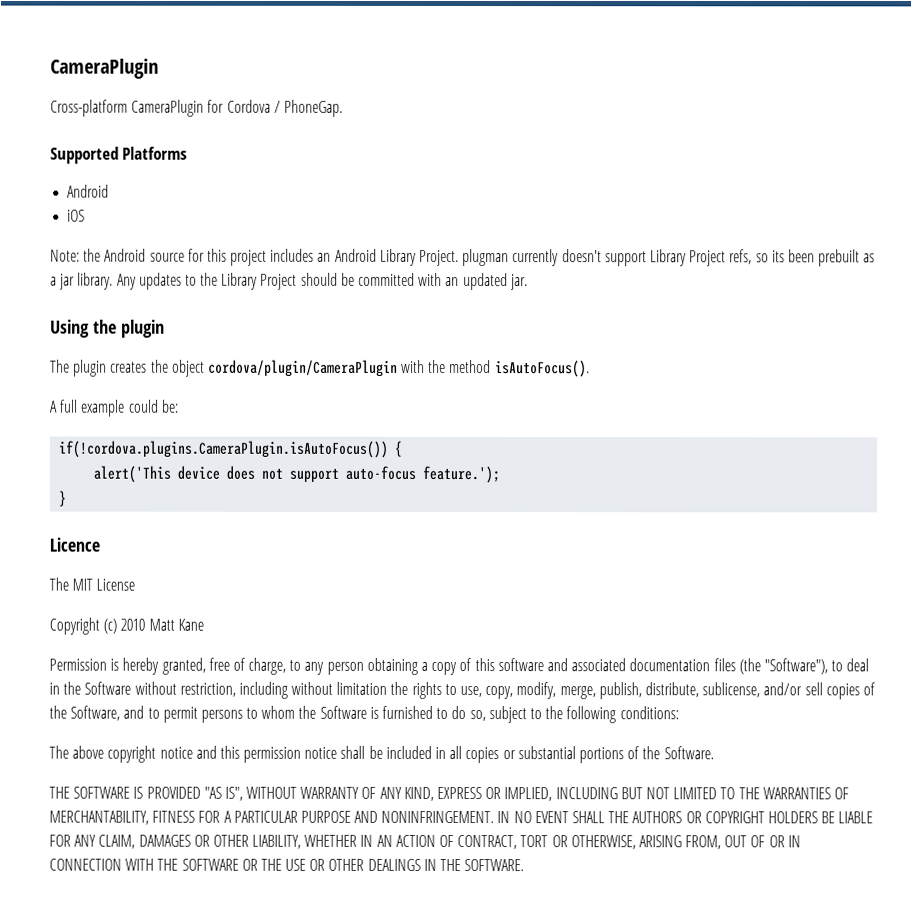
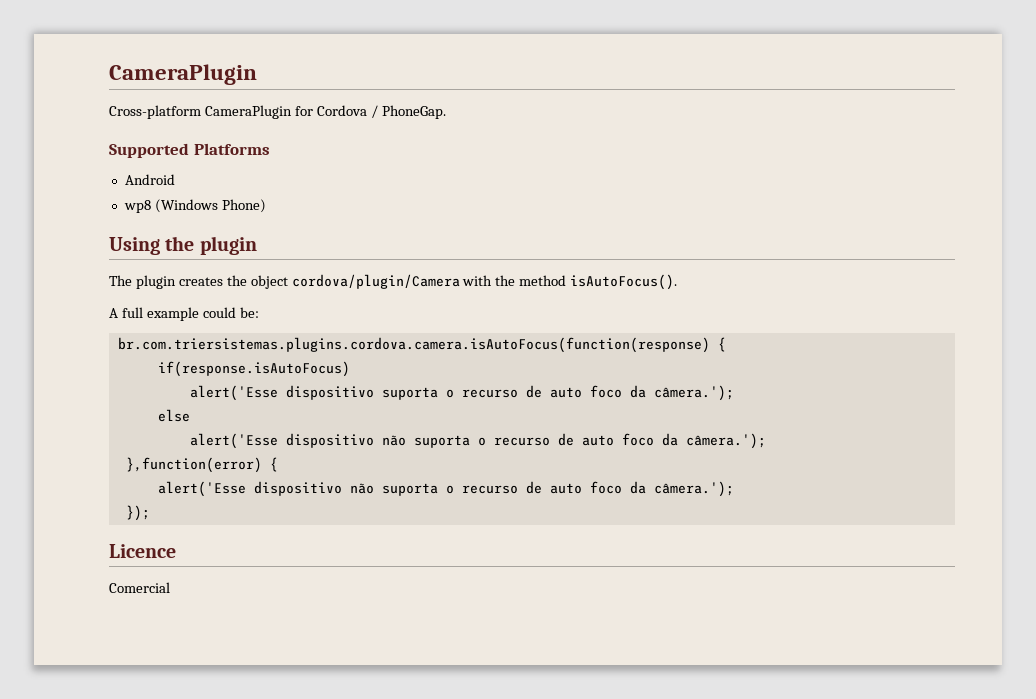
[67,209,86,222] [50,248,876,267] [50,272,528,291] iOS // Note: the Android source for this project includes an Android Library Project. plugman currently doesn't support Library Project refs, so its been prebuilt as a jar library. Any updates to the Library Project should be committed with an updated jar. -> [123,199,266,213] wp8 (Windows Phone)
[207,359,398,377] cordova/plugin/CameraPlugin -> [291,274,460,289] cordova/plugin/Camera
[58,440,404,458] [93,465,501,484] [58,490,67,507] [49,537,100,552] [49,577,136,591] [49,617,204,635] [49,657,870,676] [49,681,875,700] [49,705,679,724] [49,745,714,764] [49,786,849,802] [49,810,874,825] [49,834,801,850] [49,858,525,872] if(!cordova.plugins.CameraPlugin.isAutoFocus()) { // alert('This device does not support auto-focus feature.'); // } // Licence // The MIT License // Copyright (c) 2010 Matt Kane // Permission is hereby granted, free of charge, to any person obtaining a copy of this software and associated documentation files (the "Software"), to deal in the Software without restriction, including without limitation the rights to use, copy, modify, merge, publish, distribute, sublicense, and/or sell copies of the Software, and to permit persons to whom the Software is furnished to do so, subject to the following conditions: // The above copyright notice and this permission notice shall be included in all copies or substantial portions of the Software. // THE SOFTWARE IS PROVIDED "AS IS", WITHOUT WARRANTY OF ANY KIND, EXPRESS OR IMPLIED, INCLUDING BUT NOT LIMITED TO THE WARRANTIES OF MERCHANTABILITY, FITNESS FOR A PARTICULAR PURPOSE AND NONINFRINGEMENT. IN NO EVENT SHALL THE AUTHORS OR COPYRIGHT HOLDERS BE LIABLE FOR ANY CLAIM, DAMAGES OR OTHER LIABILITY, WHETHER IN AN ACTION OF CONTRACT, TORT OR OTHERWISE, ARISING FROM, OUT OF OR IN CONNECTION WITH THE SOFTWARE OR THE USE OR OTHER DEALINGS IN THE SOFTWARE. -> [117,337,726,353] [157,361,350,377] [189,385,734,401] [157,409,190,422] [189,433,766,449] [125,457,278,473] [157,481,734,497] [125,505,150,521] [109,544,176,558] [109,582,170,593] br.com.triersistemas.plugins.cordova.camera.isAutoFocus(function(response) { // if(response.isAutoFocus) // alert('Esse dispositivo suporta o recurso de auto foco da câmera.'); // else // alert('Esse dispositivo não suporta o recurso de auto foco da câmera.'); // },function(error) { // alert('Esse dispositivo não suporta o recurso de auto foco da câmera.'); // }); // Licence // Comercial

